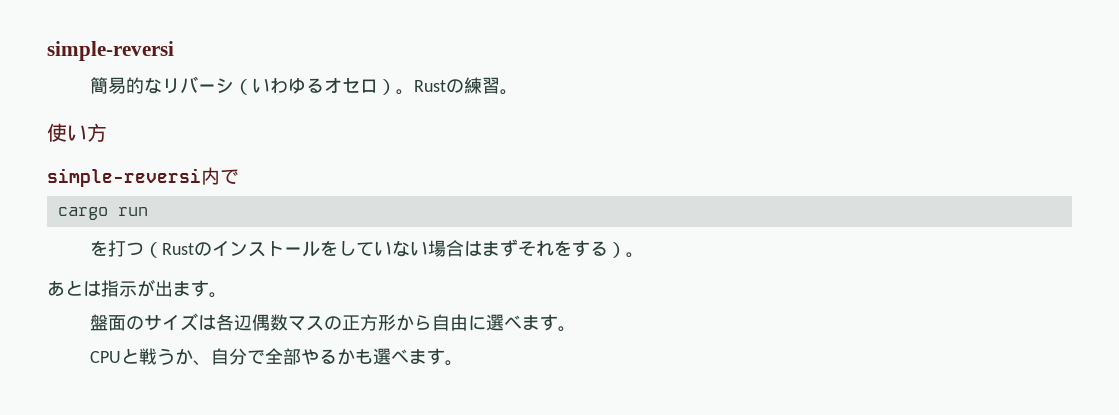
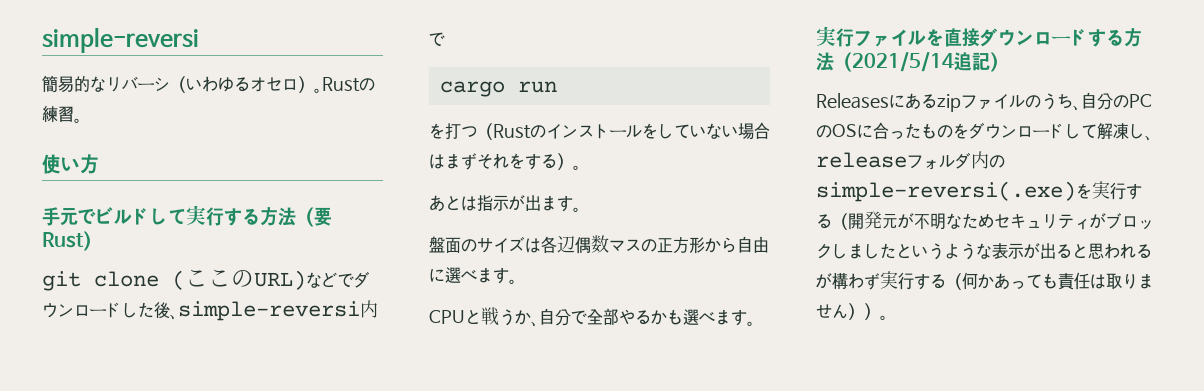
(107, 132) none -> [42,205,332,227] [42,231,101,251] [42,269,370,291] [42,301,178,320] 手元でビルドして実行する方法（要Rust） // git clone (ここのURL)などでダウンロードした後、
(463, 363) none -> [816,26,1142,47] [816,52,1008,72] [816,92,1152,112] [816,122,1153,141] [816,151,1005,170] [816,181,1142,202] [816,211,1154,230] [816,243,1152,260] [816,271,1154,290] [816,303,888,320] // 実行ファイルを直接ダウンロードする方法（2021/5/14追記） // Releasesにあるzipファイルのうち、自分のPCのOSに合ったものをダウンロードして解凍し、releaseフォルダ内のsimple-reversi(.exe)を実行する（開発元が不明なためセキュリティがブロックしましたというような表示が出ると思われるが構わず実行する（何かあっても責任は取りません））。

